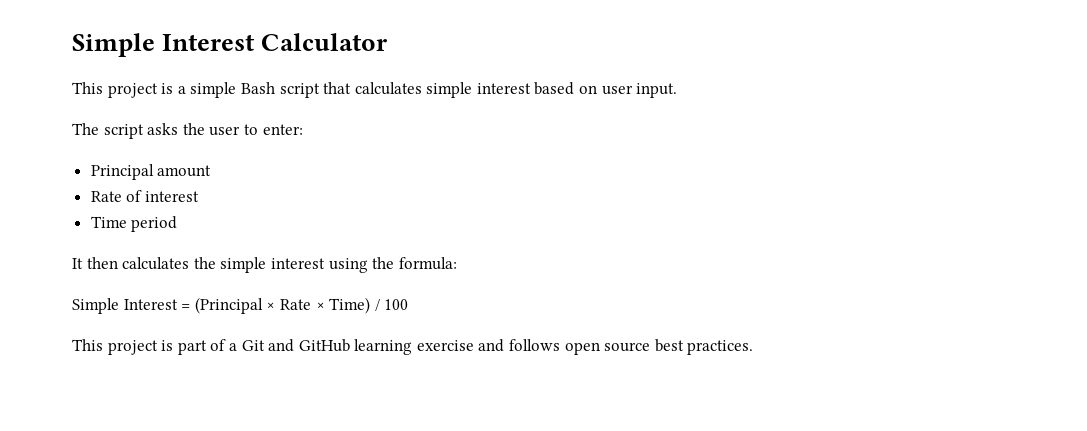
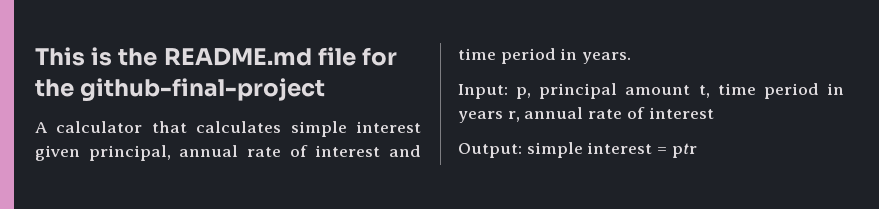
[72,33,389,57] [72,82,678,98] [72,123,303,139] [90,164,212,180] [90,190,199,202] [90,216,178,232] [72,257,457,273] [72,297,409,314] [72,339,754,355] Simple Interest Calculator // This project is a simple Bash script that calculates simple interest based on user input. // The script asks the user to enter: // Principal amount // Rate of interest // Time period // It then calculates the simple interest using the formula: // Simple Interest = (Principal × Rate × Time) / 100 // This project is part of a Git and GitHub learning exercise and follows open source best practices. -> [35,47,398,66] [35,78,326,102] [35,121,421,137] [35,145,421,161] [458,48,632,64] [458,83,844,99] [458,107,714,123] [458,142,697,158] This is the README.md file for the github-final-project // A calculator that calculates simple interest given principal, annual rate of interest and time period in years. // Input: p, principal amount t, time period in years r, annual rate of interest // Output: simple interest = ptr

